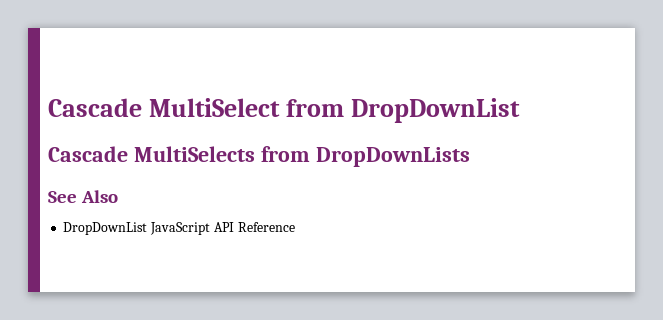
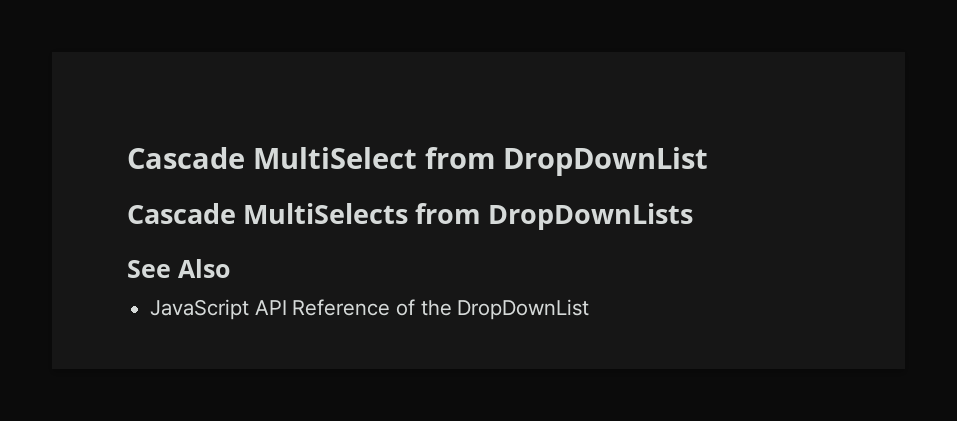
[63,222,148,235] DropDownList -> (230, 268) none
(295, 227) none -> [396,299,590,320] of the DropDownList

